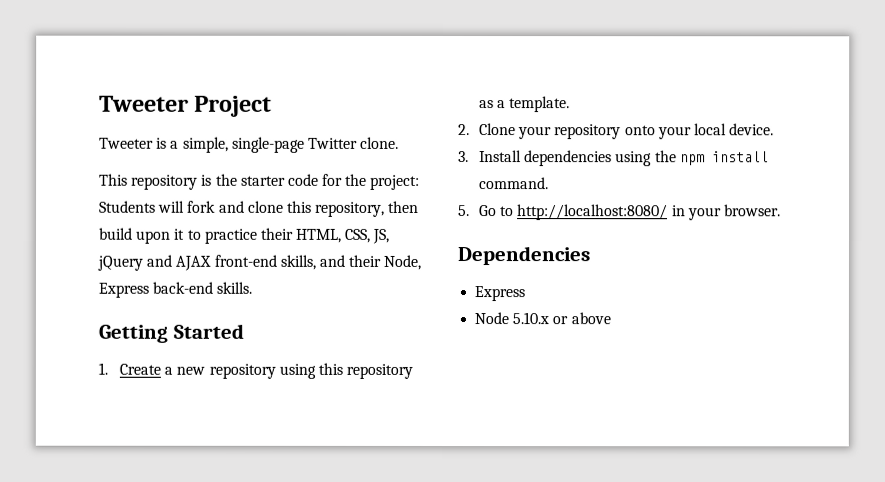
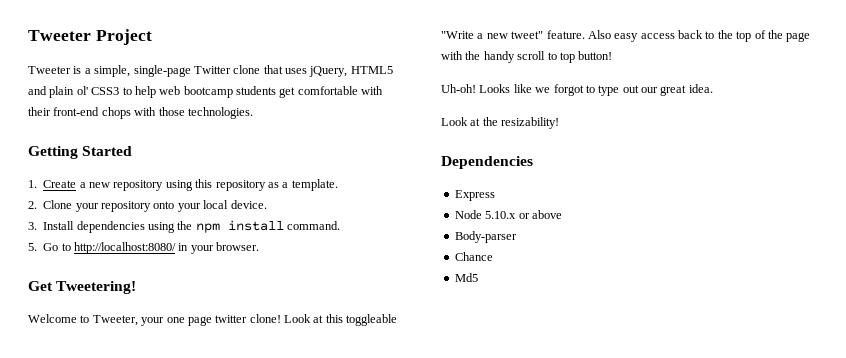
[360,136,400,149] [99,173,421,190] [99,200,420,217] [99,227,391,244] [97,254,422,271] [98,281,253,298] clone. // This repository is the starter code for the project: Students will fork and clone this repository, then build upon it to practice their HTML, CSS, JS, jQuery and AJAX front-end skills, and their Node, Express back-end skills. -> [233,65,393,77] [28,86,384,98] [28,107,253,119] clone that uses jQuery, HTML5 and plain ol' CSS3 to help web bootcamp students get comfortable with their front-end chops with those technologies.
(781, 210) none -> [28,281,137,294] [28,314,398,326] [441,30,811,42] [441,51,613,63] [441,84,713,96] [441,117,560,129] // Get Tweetering! // Welcome to Tweeter, your one page twitter clone! Look at this toggleable "Write a new tweet" feature. Also easy access back to the top of the page with the handy scroll to top button! // Uh-oh! Looks like we forgot to type out our great idea. // Look at the resizability!
(611, 318) none -> [454,231,517,243] [454,252,493,261] [454,273,478,282] // Body-parser // Chance // Md5

